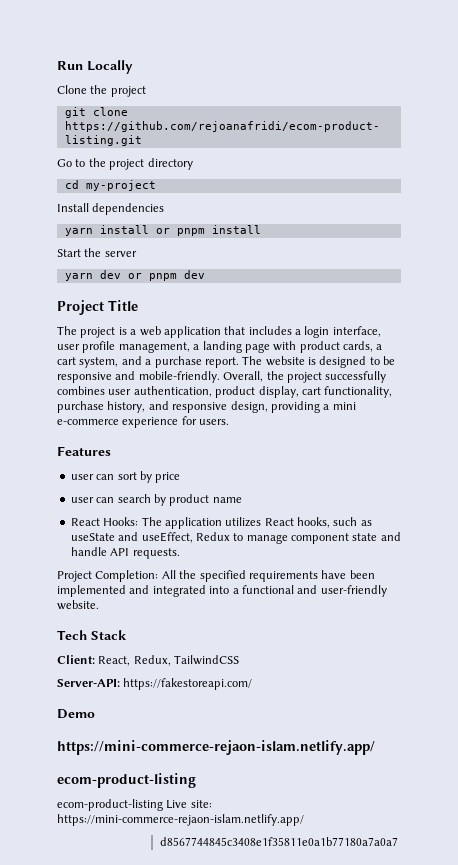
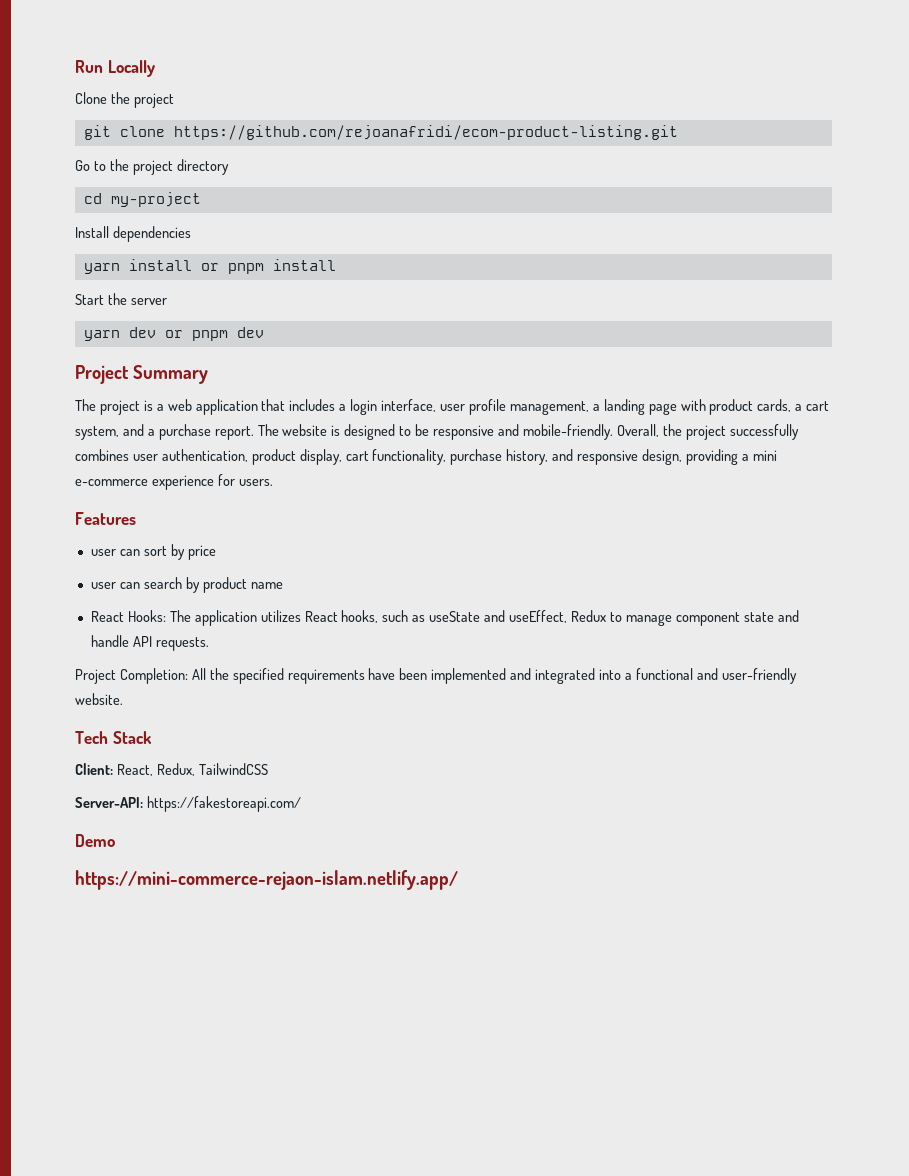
[108,300,138,311] Title -> [132,365,208,384] Summary
[57,773,196,788] [57,799,212,811] [57,814,304,826] [160,837,399,846] // ecom-product-listing // ecom-product-listing Live site: https://mini-commerce-rejaon-islam.netlify.app/ // d8567744845c3408e1f35811e0a1b77180a7a0a7 -> (458, 880) none

